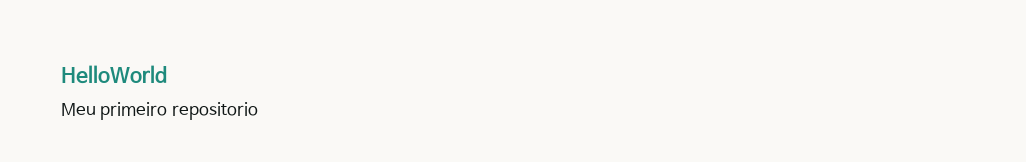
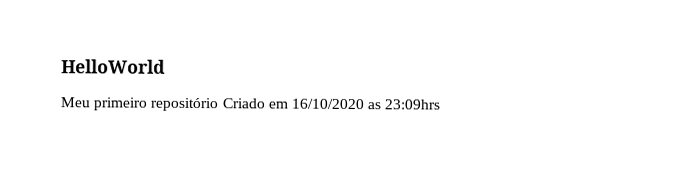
[171,102,258,120] repositorio -> [150,97,441,112] repositório Criado em 16/10/2020 as 23:09hrs

